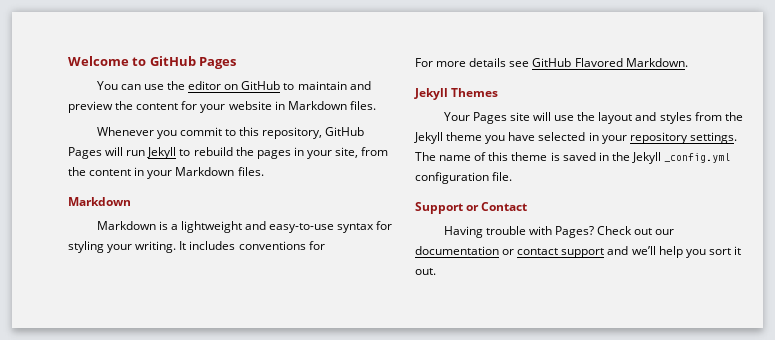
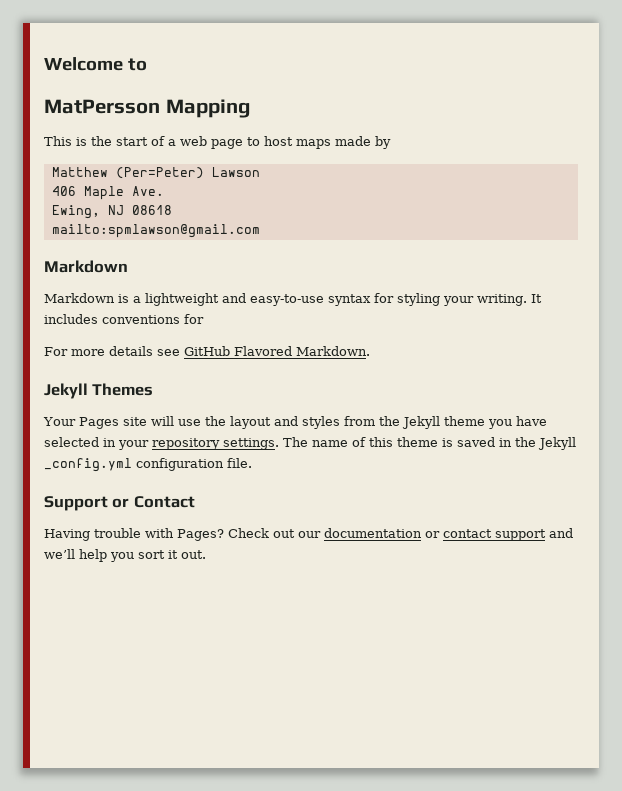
[149,56,237,69] [96,81,371,90] [68,101,376,113] [96,127,365,139] [68,147,389,159] [68,167,264,179] GitHub Pages // You can use the editor on GitHub to maintain and preview the content for your website in Markdown files. // Whenever you commit to this repository, GitHub Pages will run Jekyll to rebuild the pages in your site, from the content in your Markdown files. -> [44,99,250,118] [44,136,391,149] [51,167,260,179] [51,186,164,200] [51,205,172,219] [51,224,260,238] // MatPersson Mapping // This is the start of a web page to host maps made by // Matthew (Per=Peter) Lawson // 406 Maple Ave. // Ewing, NJ 08618 // mailto:spmlawson@gmail.com

